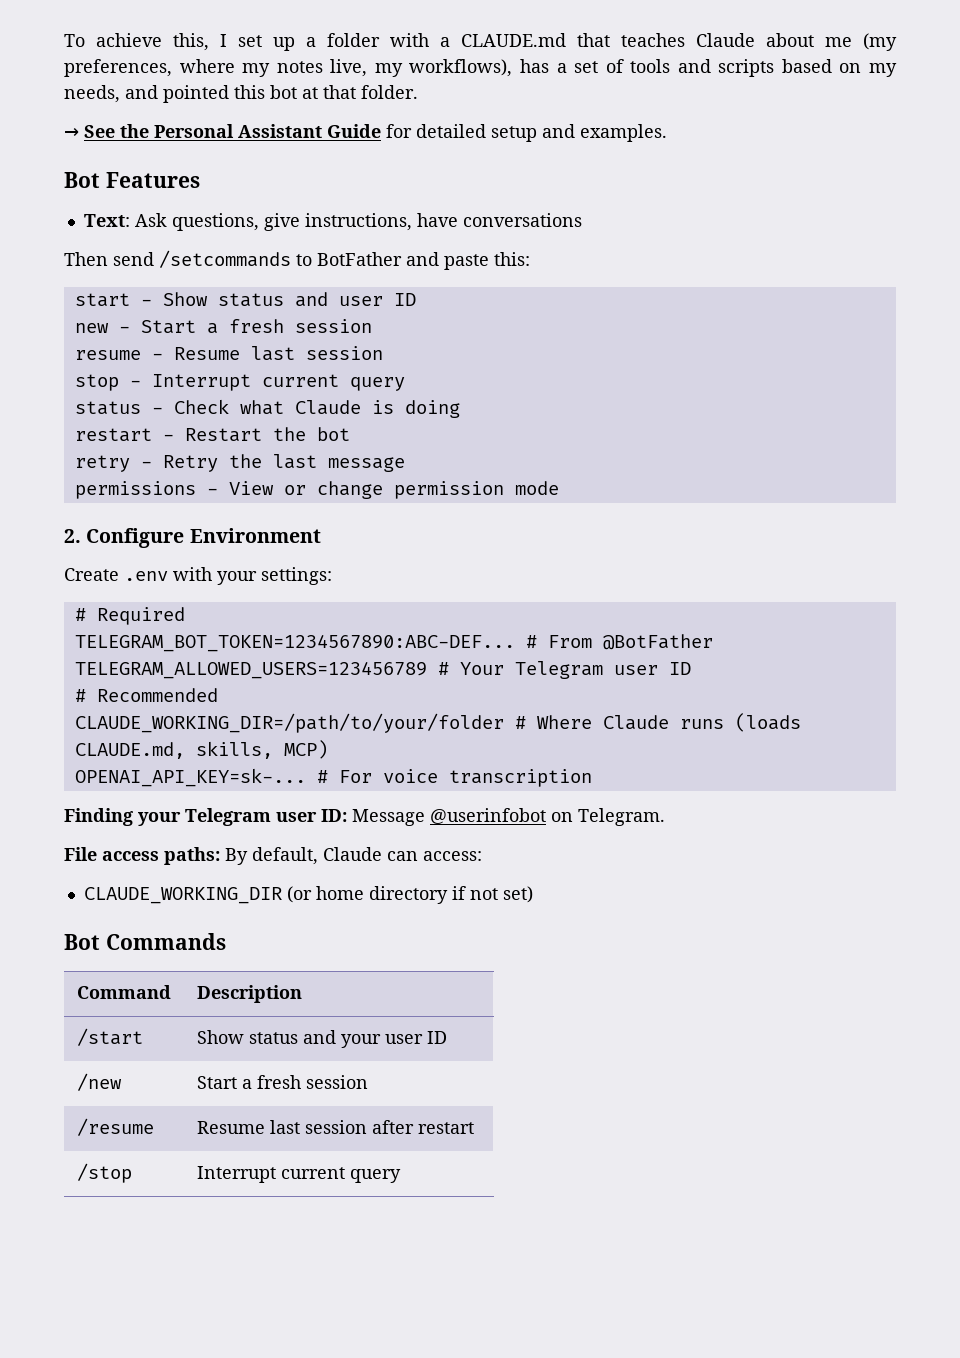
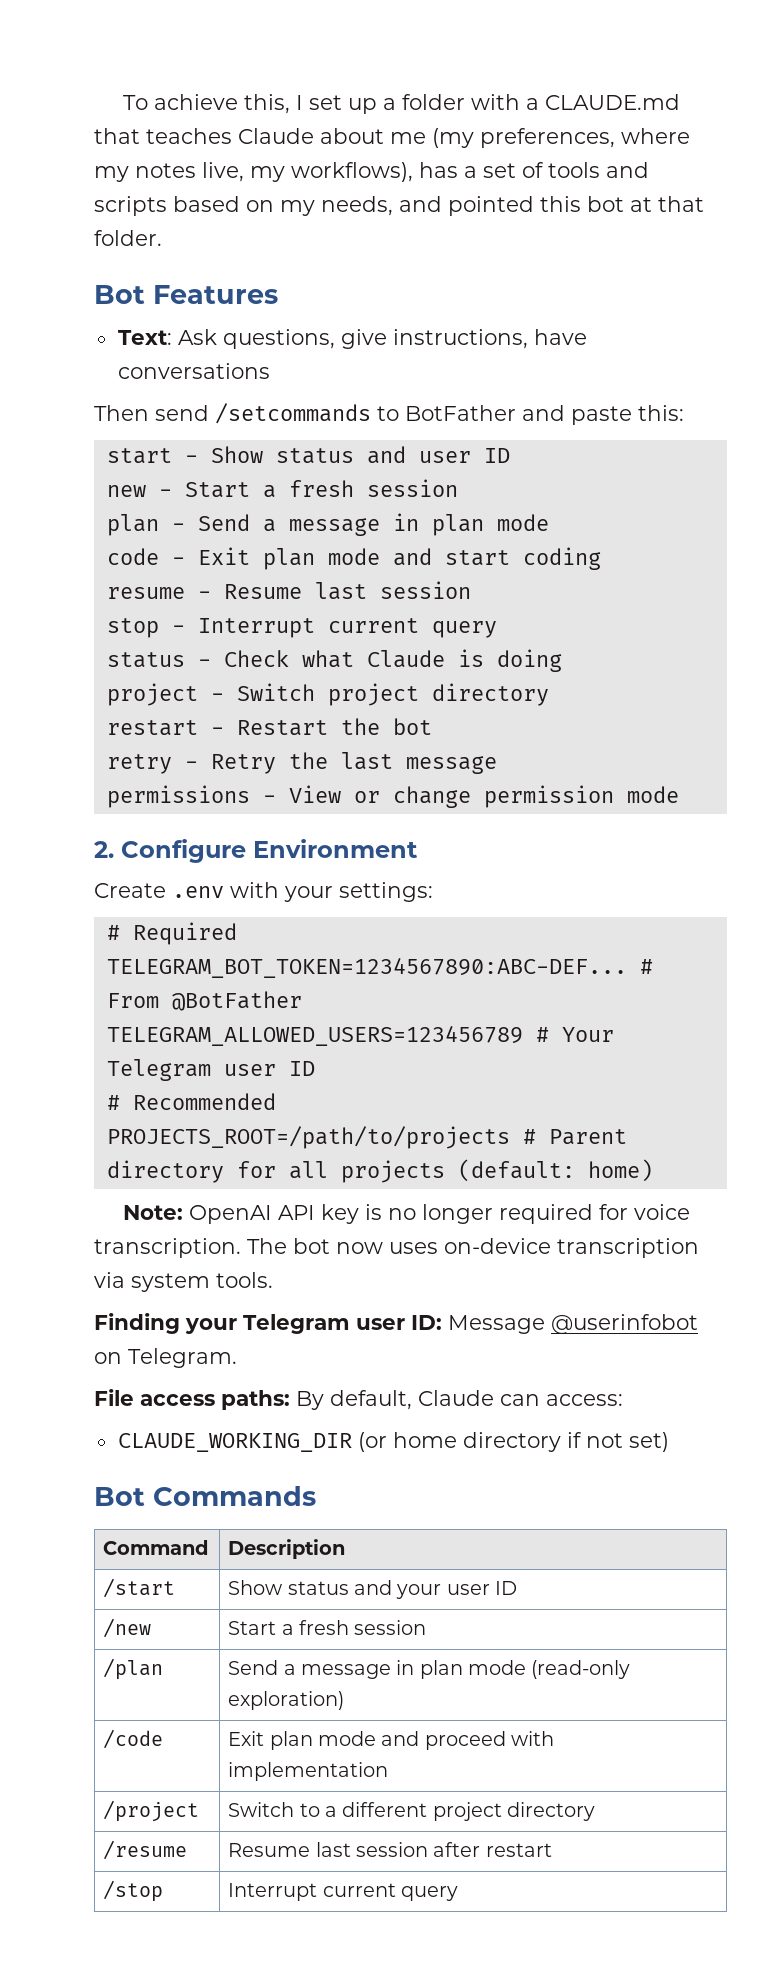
[64,124,667,142] // → See the Personal Assistant Guide for detailed setup and examples. -> (162, 238) none
(372, 326) none -> [106,513,549,536] [106,547,601,570] // plan - Send a message in plan mode // code - Exit plan mode and start coding
(460, 409) none -> [106,683,549,706] // project - Switch project directory
[74,713,801,733] [74,740,328,759] [74,768,592,787] CLAUDE_WORKING_DIR=/path/to/your/folder # Where Claude runs (loads CLAUDE.md, skills, MCP) // OPENAI_API_KEY=sk-... # For voice transcription -> [106,1126,627,1149] [106,1159,653,1183] [122,1204,690,1224] [94,1238,699,1258] [94,1272,273,1292] PROJECTS_ROOT=/path/to/projects # Parent directory for all projects (default: home) // Note: OpenAI API key is no longer required for voice transcription. The bot now uses on-device transcription via system tools.
(368, 1082) none -> [103,1658,164,1680] [228,1660,631,1679] [228,1691,345,1710] [103,1729,164,1749] [228,1731,554,1750] [228,1762,389,1781] [103,1800,200,1822] [228,1802,595,1821] // /plan | Send a message in plan mode (read-only exploration) // /code | Exit plan mode and proceed with implementation // /project | Switch to a different project directory

